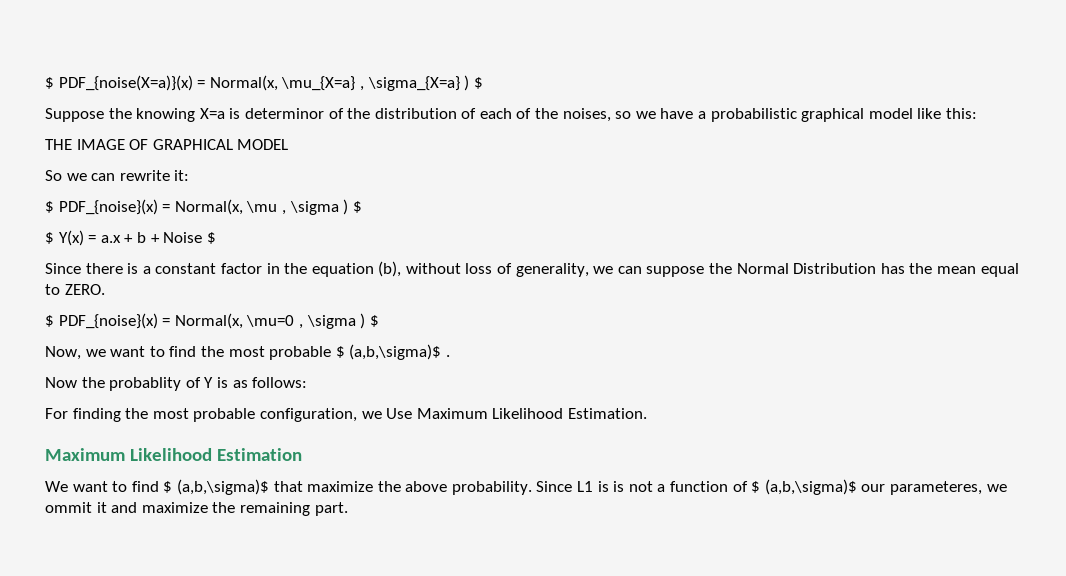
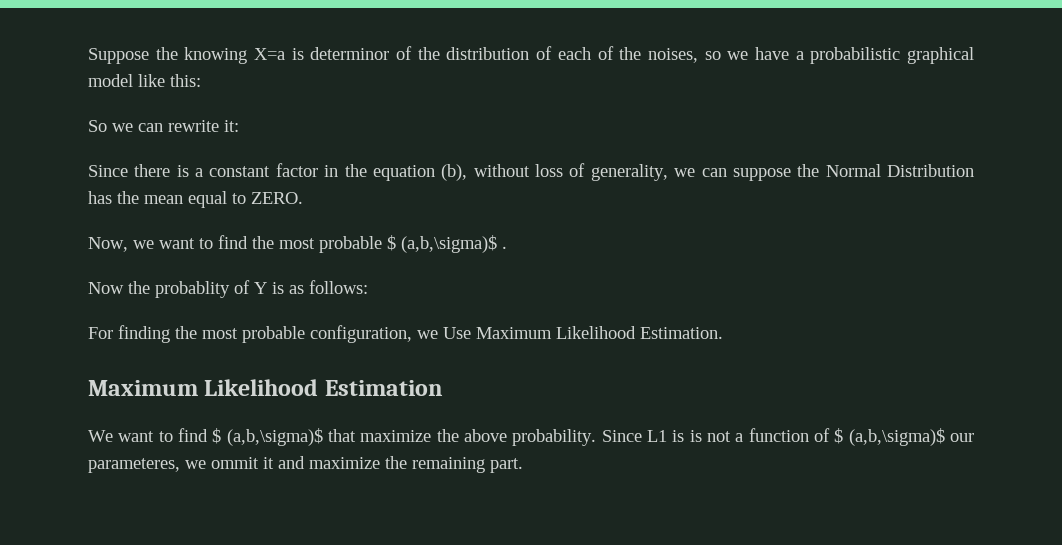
[45,75,483,91] $ PDF_{noise(X=a)}(x) = Normal(x, \mu_{X=a} , \sigma_{X=a} ) $ // -> (88, 56) none
[45,139,289,150] // THE IMAGE OF GRAPHICAL MODEL -> (201, 80) none
[45,199,362,215] [45,230,216,246] // $ PDF_{noise}(x) = Normal(x, \mu , \sigma ) $ // $ Y(x) = a.x + b + Noise $ -> (239, 126) none
[45,313,379,329] // $ PDF_{noise}(x) = Normal(x, \mu=0 , \sigma ) $ -> (303, 198) none

